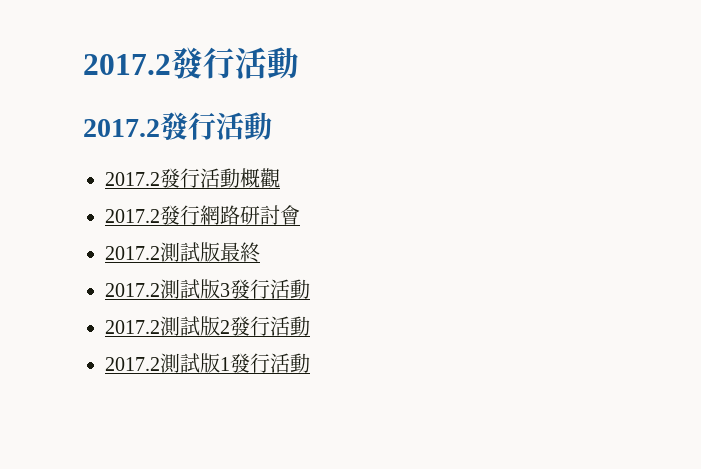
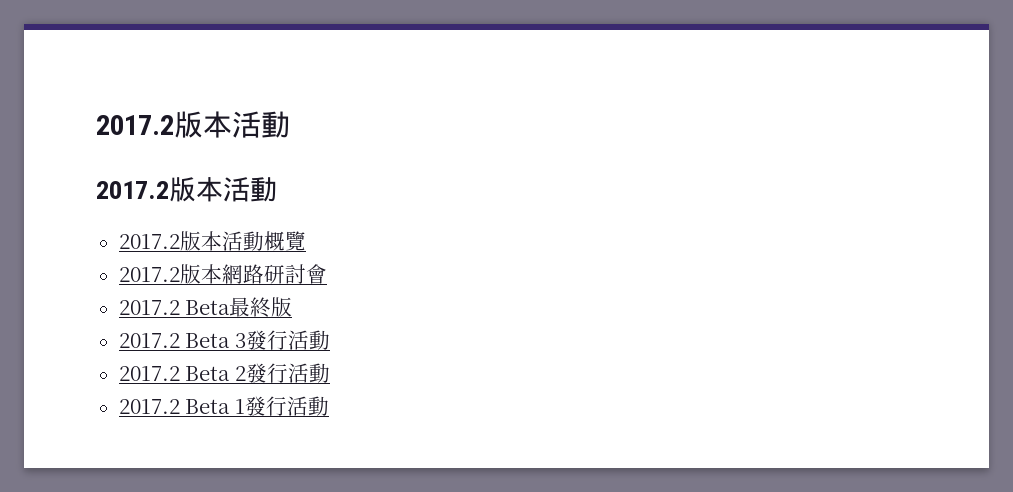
[83,47,299,79] [83,112,272,140] [105,168,280,188] [105,205,200,225] 2017.2發行活動 // 2017.2發行活動 // 2017.2發行活動概觀 // 2017.2發行 -> [96,111,290,138] [96,177,277,202] [118,231,306,251] [118,264,222,284] 2017.2版本活動 // 2017.2版本活動 // 2017.2版本活動概覽 // 2017.2版本
[160,242,220,262] 測試版 -> [185,300,231,315] Beta
[105,279,220,299] // 2017.2測試版 -> [271,297,293,317] [118,333,231,348] 版 // 2017.2 Beta
[160,316,220,336] 測試版 -> [185,366,231,381] Beta
[160,353,220,373] 測試版 -> [185,399,231,414] Beta

